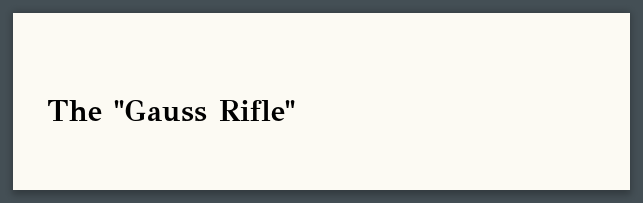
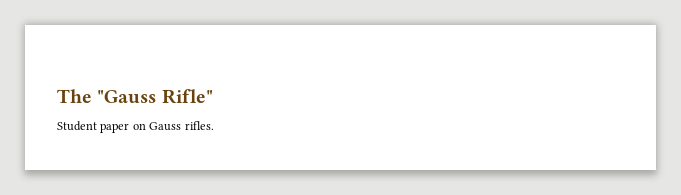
(295, 110) none -> [57,121,214,133] // Student paper on Gauss rifles.

